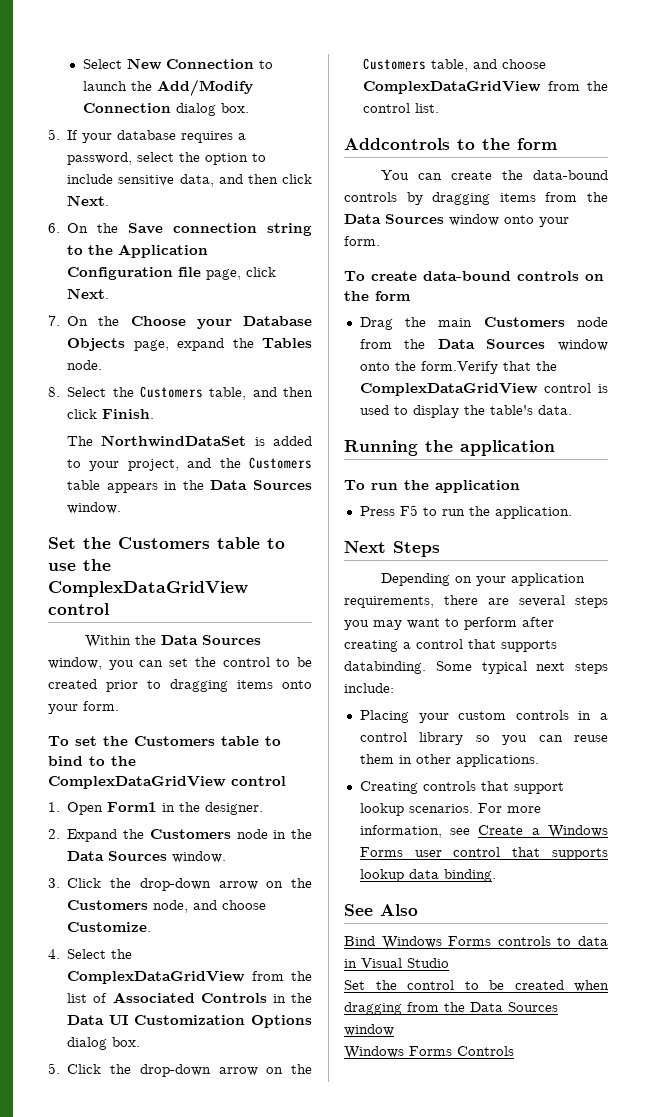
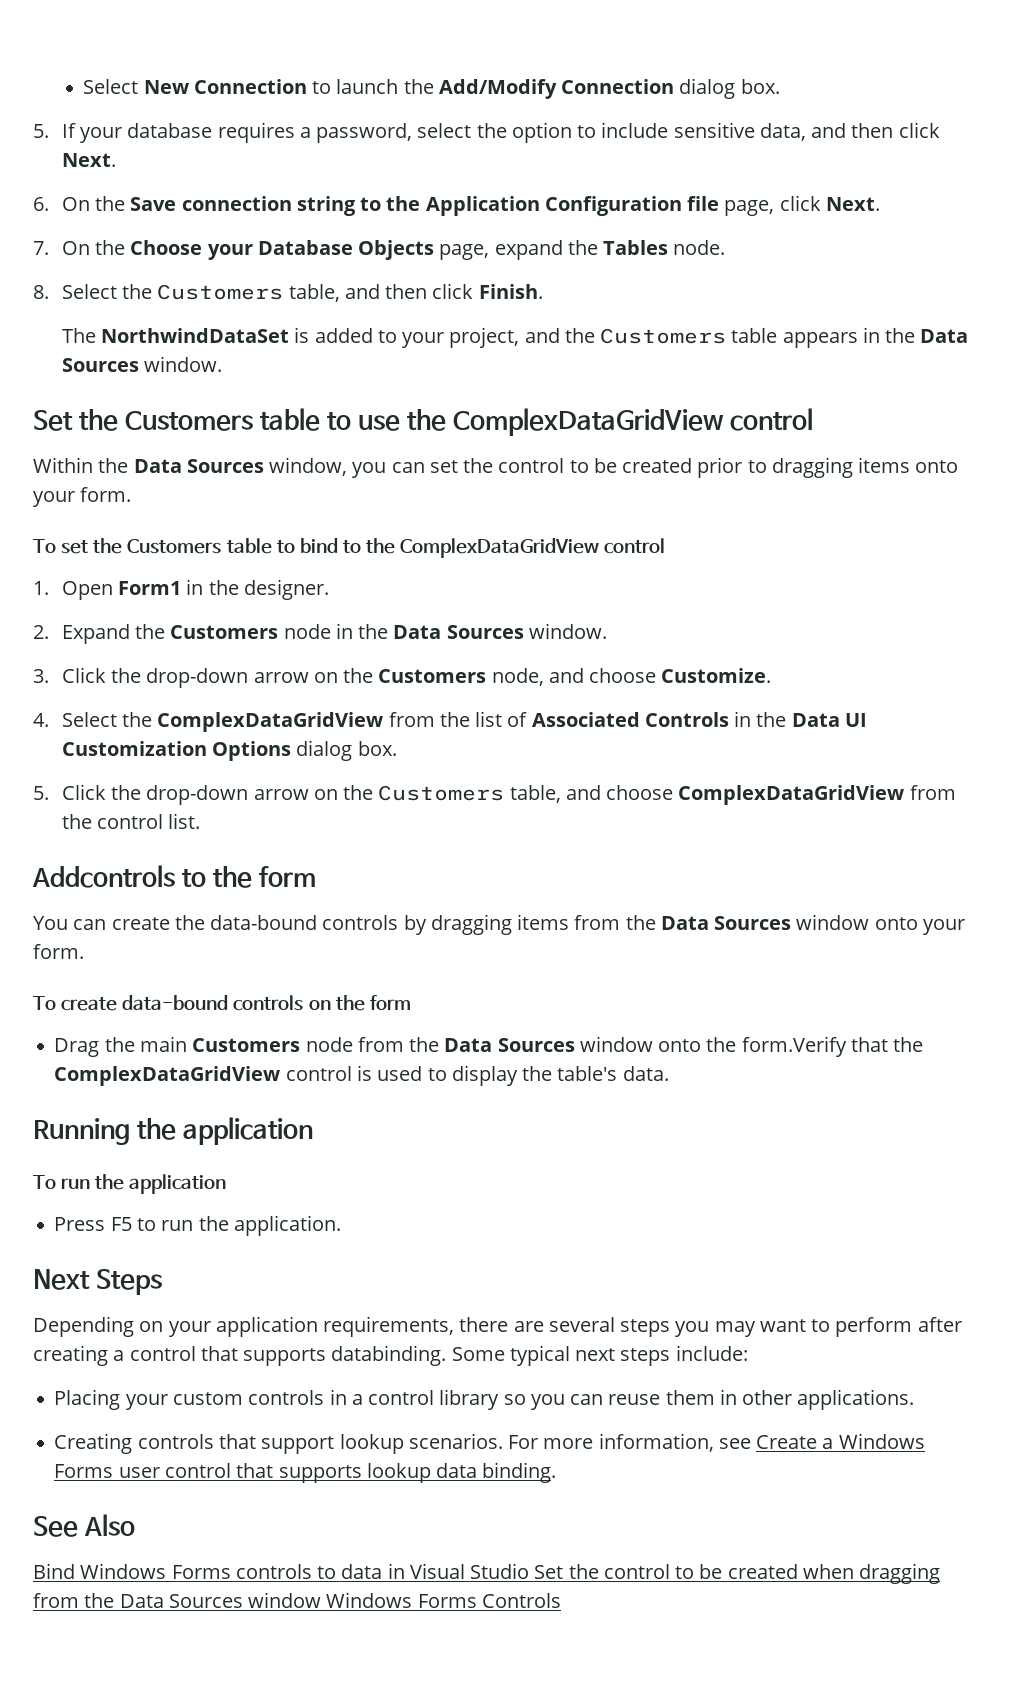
(449, 963) // -> (530, 1571) none
(394, 1030) // -> (322, 1600) none

